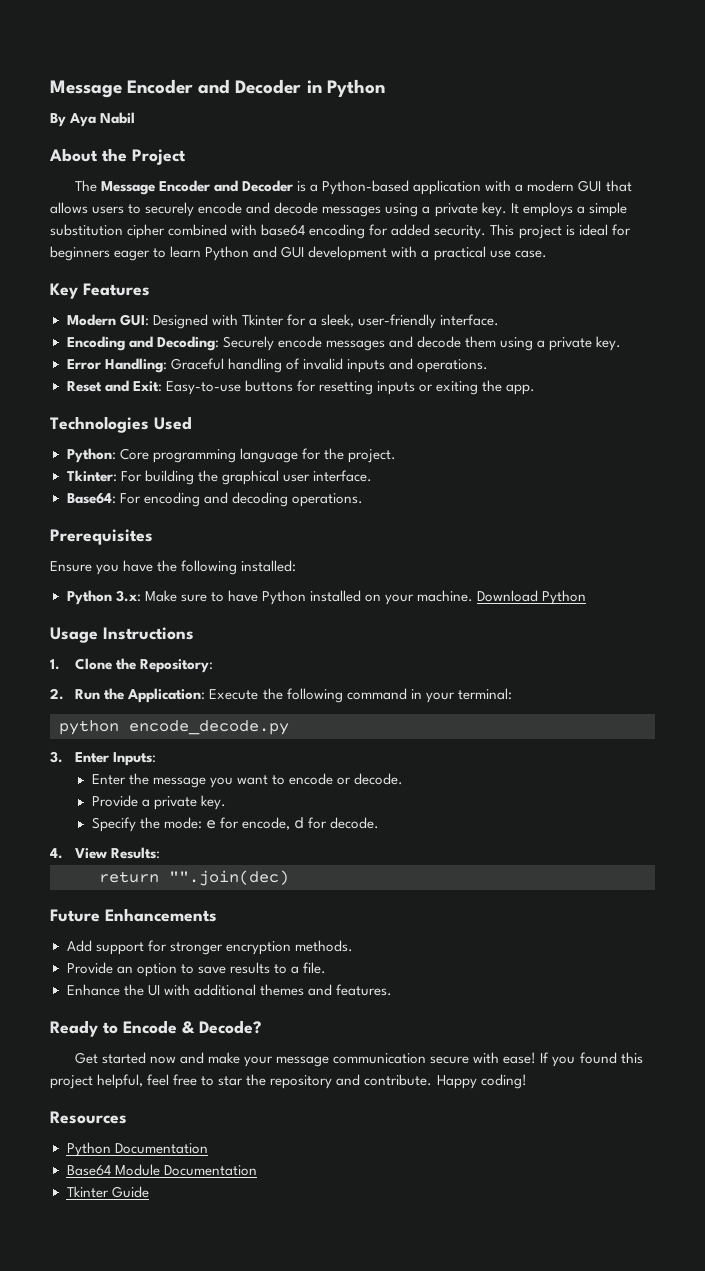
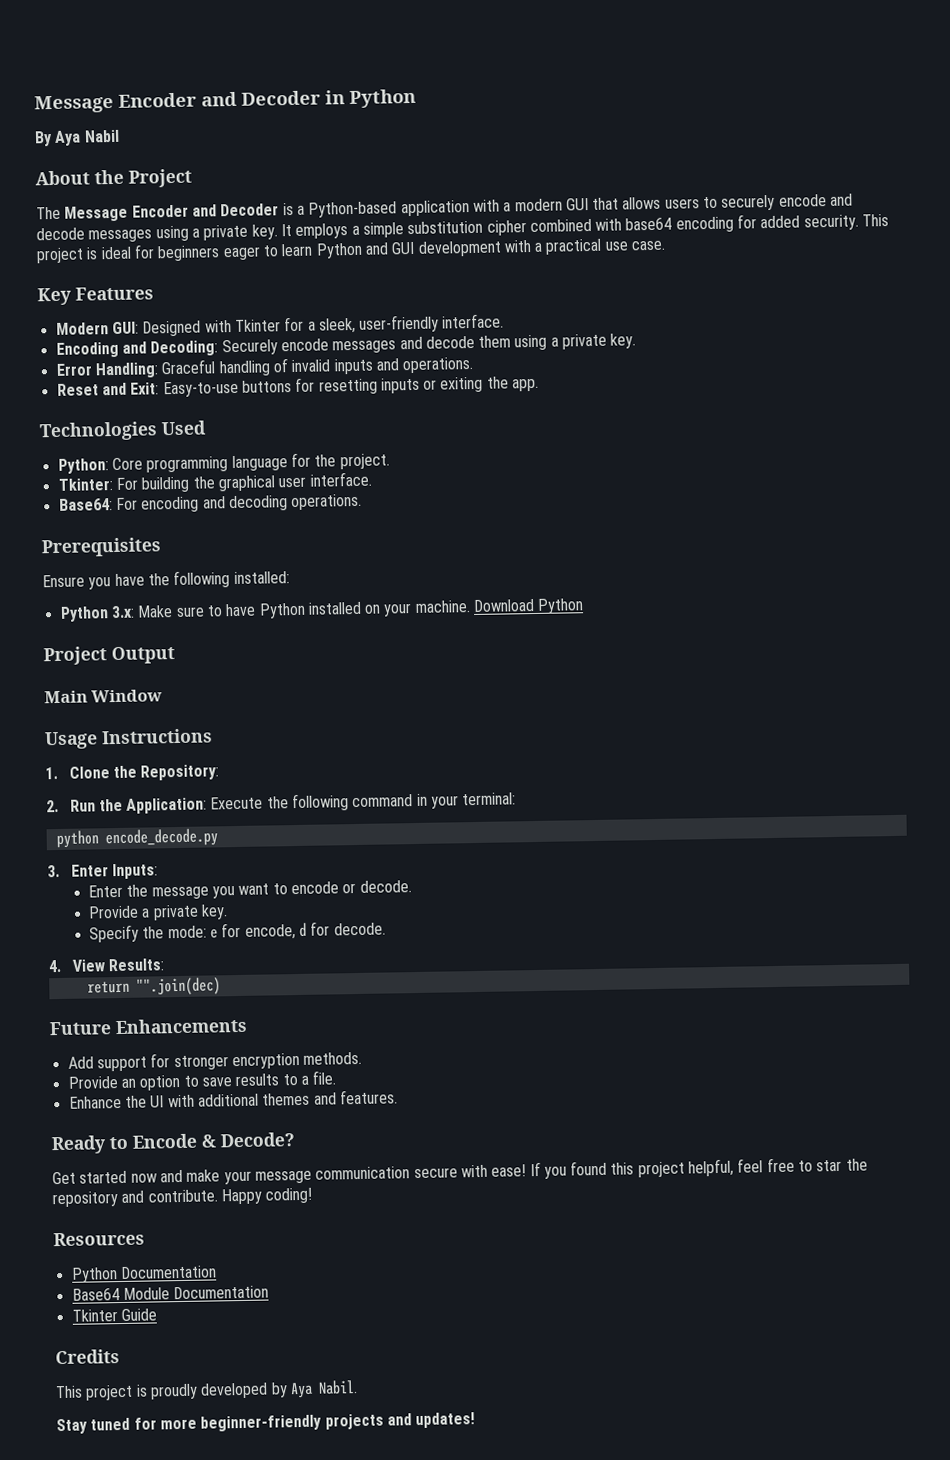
(587, 597) none -> [43,646,175,666] [44,689,164,704] // Project Output // Main Window
(149, 1192) none -> [55,1349,120,1365] [55,1380,358,1401] [56,1412,476,1435] // Credits // This project is proudly developed by Aya Nabil. // Stay tuned for more beginner-friendly projects and updates!

